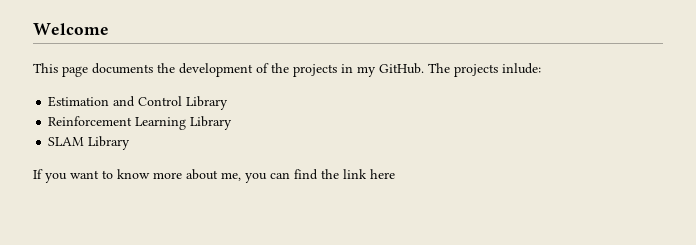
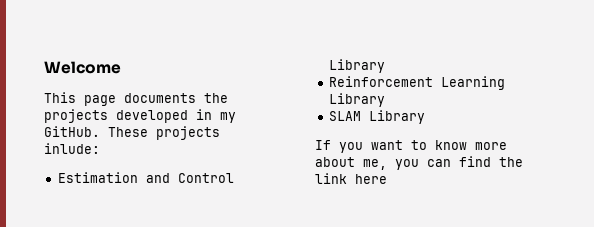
[179,63,337,77] development of the projects -> [44,109,188,123] projects developed
[428,63,450,73] The -> [108,127,148,137] These

